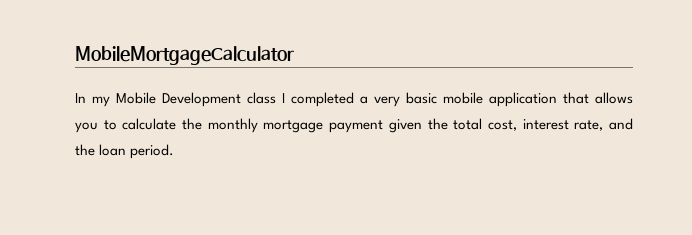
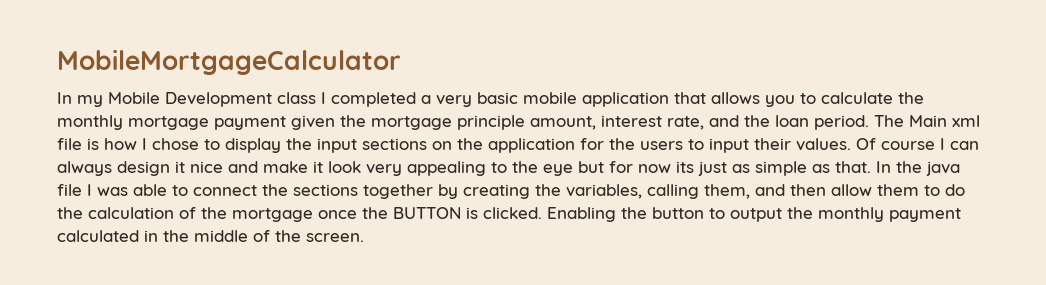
[453,118,517,131] total cost, -> [371,115,596,130] mortgage principle amount,
(175, 151) none -> [874,115,980,127] [57,138,979,153] [57,161,960,176] [57,184,965,199] [57,207,961,222] [57,230,364,242] The Main xml file is how I chose to display the input sections on the application for the users to input their values. Of course I can always design it nice and make it look very appealing to the eye but for now its just as simple as that. In the java file I was able to connect the sections together by creating the variables, calling them, and then allow them to do the calculation of the mortgage once the BUTTON is clicked. Enabling the button to output the monthly payment calculated in the middle of the screen.

